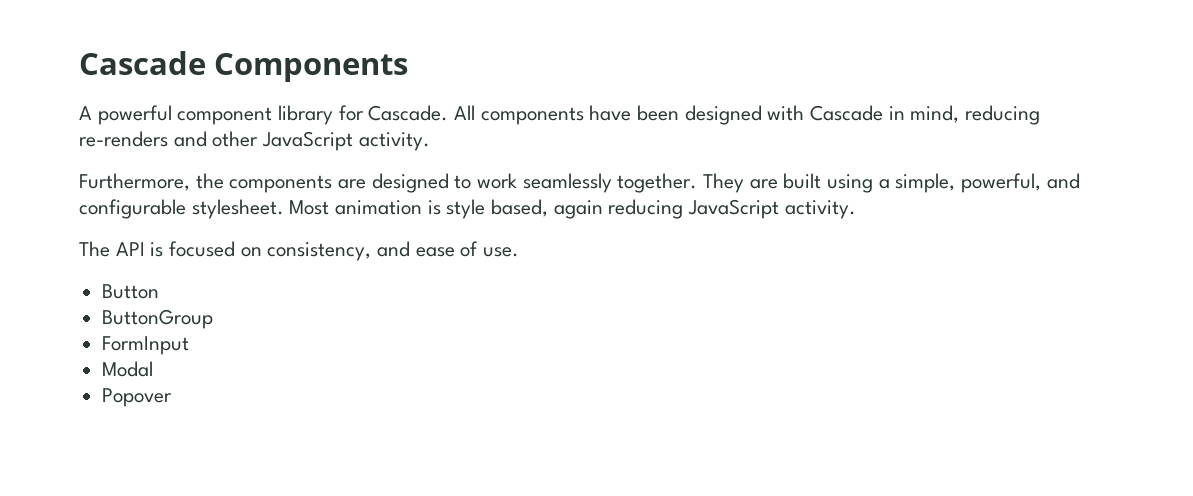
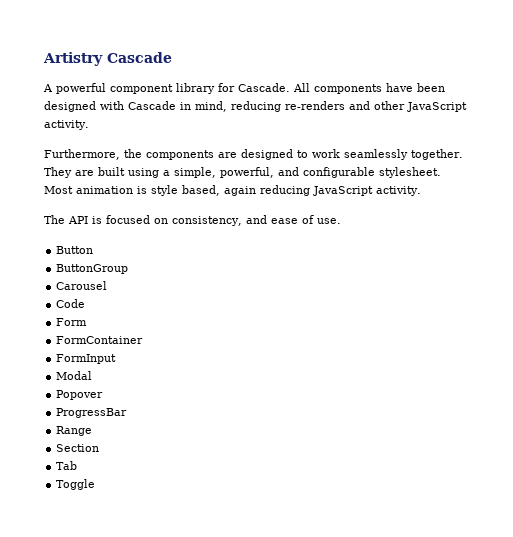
[79,51,409,82] Cascade Components -> [43,52,172,66] Artistry Cascade
(214, 319) none -> [56,281,108,290] [56,299,86,308] [56,318,88,326] [56,336,144,344] // Carousel // Code // Form // FormContainer
(173, 397) none -> [56,408,128,418] [56,426,93,436] [56,444,100,452] [56,461,78,470] [56,479,96,490] // ProgressBar // Range // Section // Tab // Toggle

